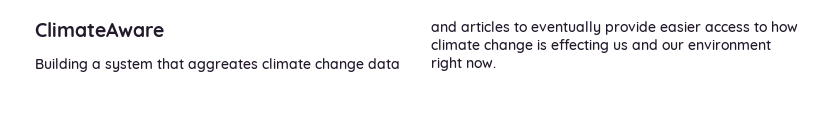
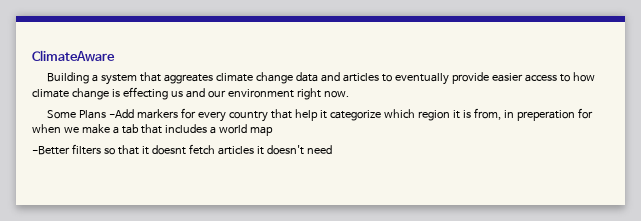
(496, 64) none -> [47,108,593,122] [32,124,273,136] [32,144,332,155] // Some Plans -Add markers for every country that help it categorize which region it is from, in preperation for when we make a tab that includes a world map // -Better filters so that it doesnt fetch articles it doesn't need

